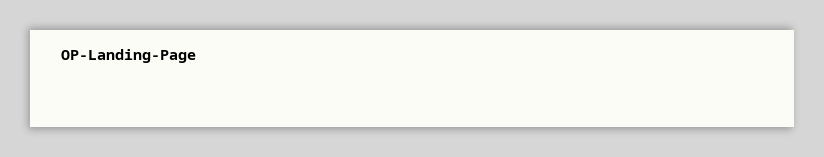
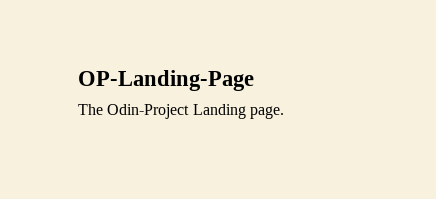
(196, 56) none -> [78,104,284,119] // The Odin-Project Landing page.

